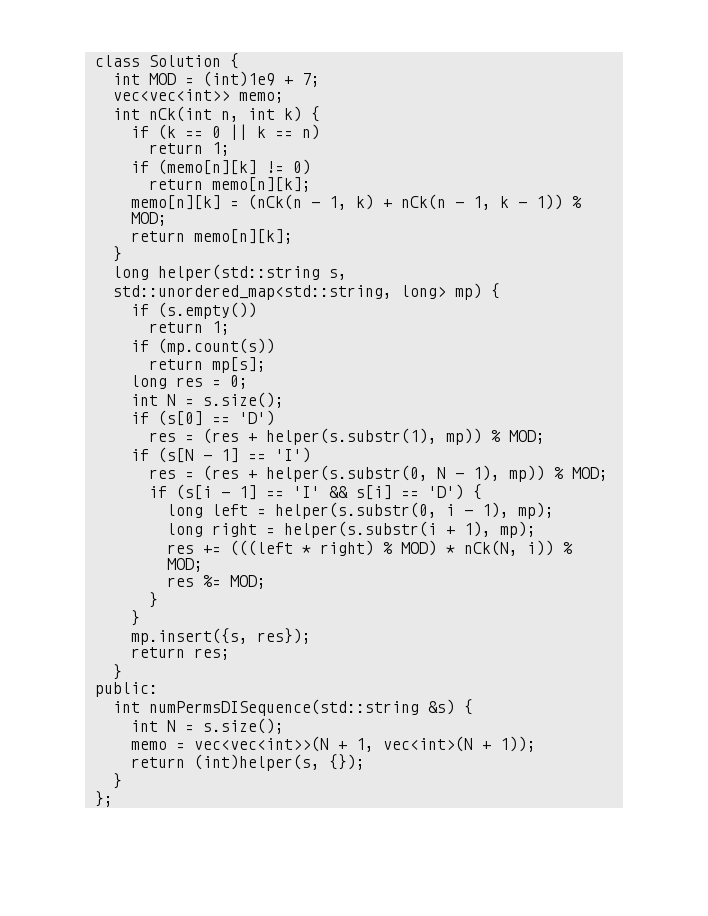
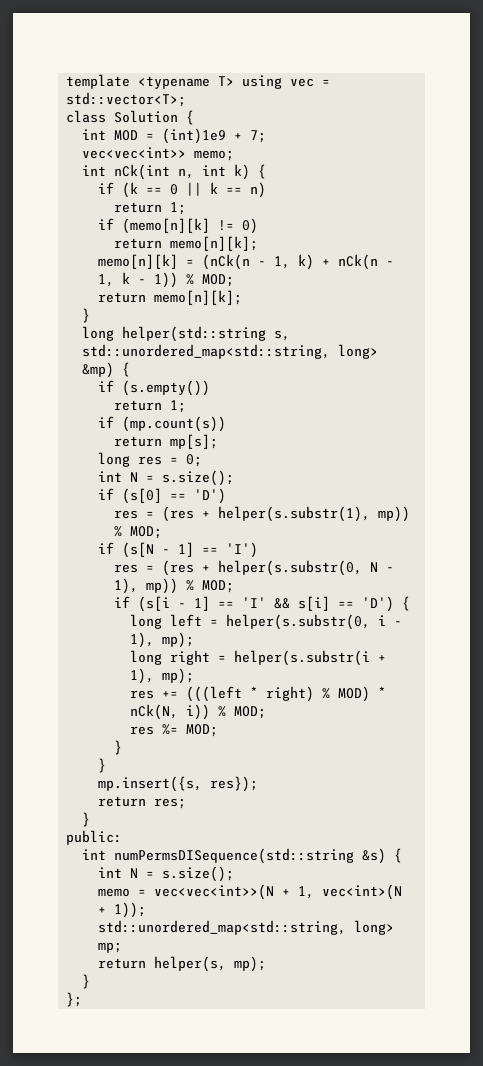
(95, 61) none -> [66,74,331,89] [66,92,187,107] template <typename T> using vec = std::vector<T>; //
[455,283,483,300] mp) -> [82,362,115,378] &mp)
[131,754,366,771] // return (int)helper(s, {}); -> [98,920,395,935] [98,942,123,953] [98,956,267,972] // std::unordered_map<std::string, long> mp; // return helper(s, mp);

